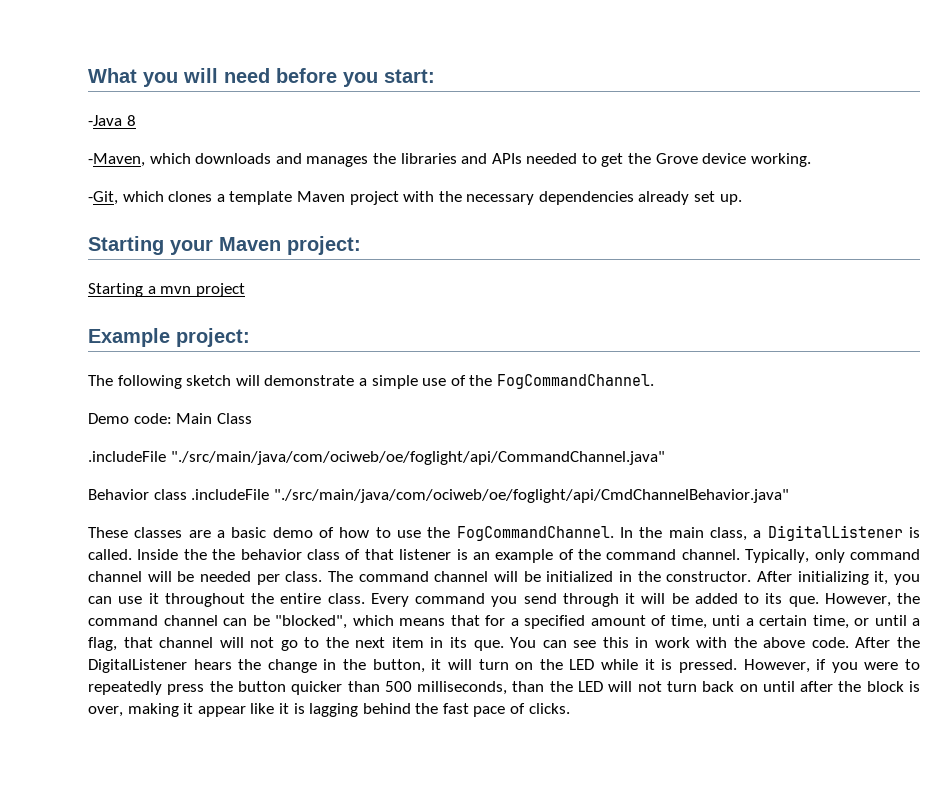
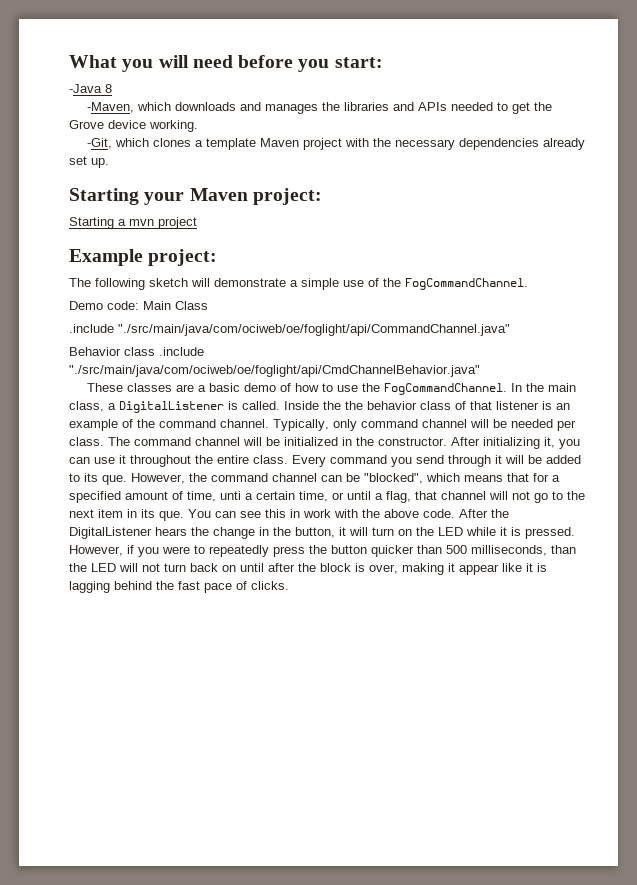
[88,451,166,462] .includeFile -> [69,324,114,333] .include
[191,489,270,500] .includeFile -> [159,347,204,356] .include

